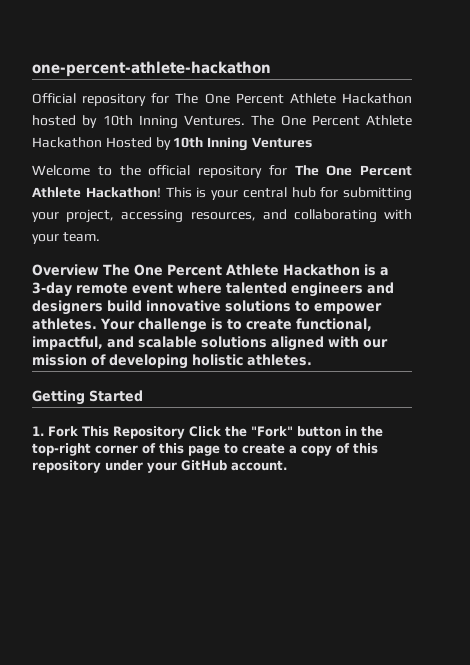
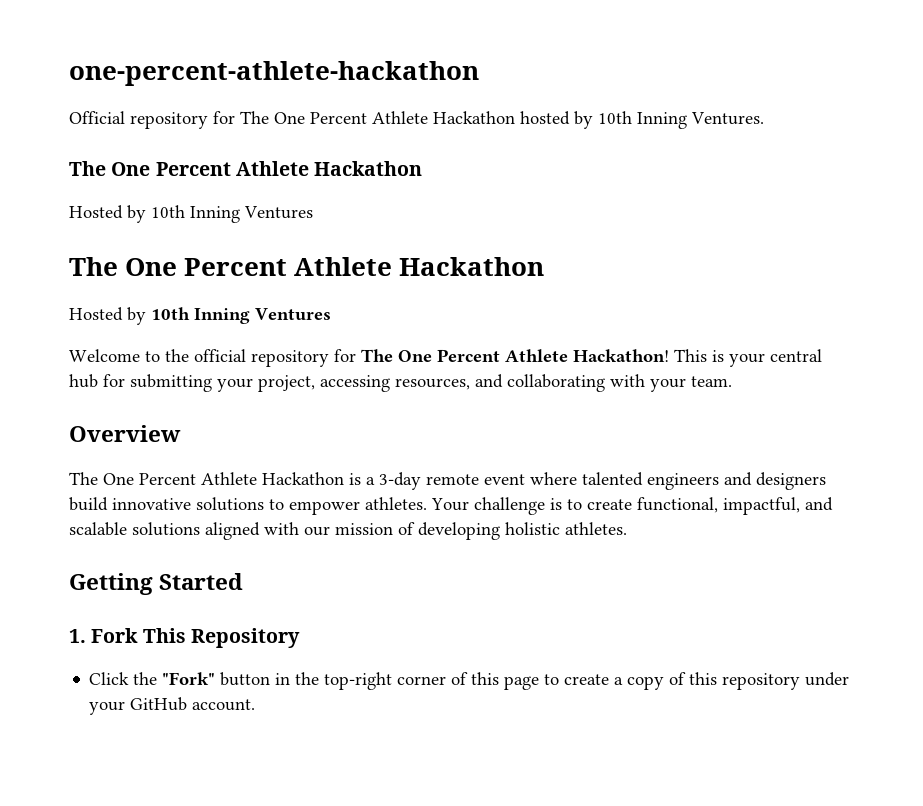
[251,115,412,126] [32,137,102,148] The One Percent Athlete Hackathon -> [69,161,423,176] [69,205,313,223] [69,257,545,276] // The One Percent Athlete Hackathon // Hosted by 10th Inning Ventures // The One Percent Athlete Hackathon //
(99, 270) none -> (181, 433) //
(185, 432) none -> (300, 638) //

